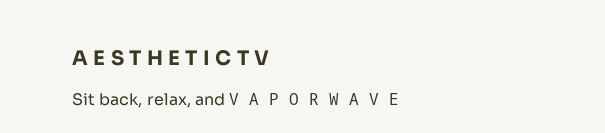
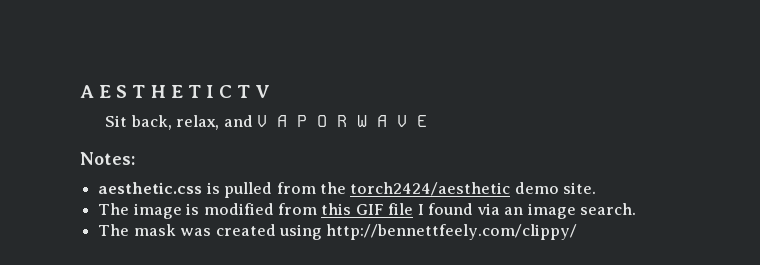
(400, 99) none -> [80,152,135,165] [98,182,597,198] [98,203,637,219] [98,224,578,240] // Notes: // aesthetic.css is pulled from the torch2424/aesthetic demo site. // The image is modified from this GIF file I found via an image search. // The mask was created using http://bennettfeely.com/clippy/

